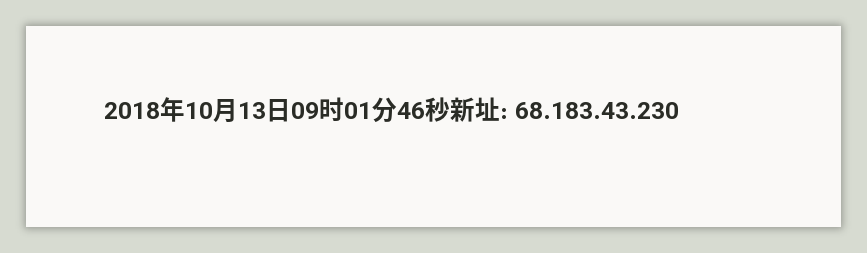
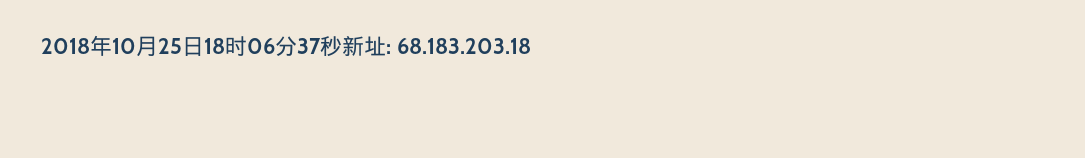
[238,97,425,123] 13日09时01分46 -> [158,36,321,56] 25日18时06分37
[514,102,679,119] 68.183.43.230 -> [396,38,531,54] 68.183.203.18

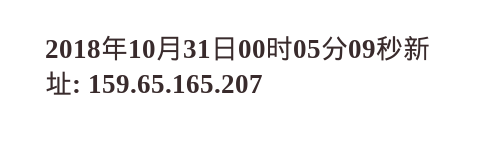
[158,36,321,56] 25日18时06分37 -> [183,36,376,61] 31日00时05分09
[396,38,531,54] 68.183.203.18 -> [88,75,264,93] 159.65.165.207

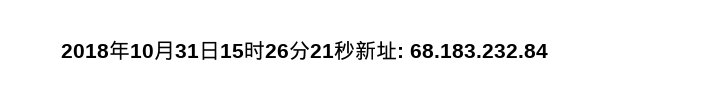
[238,36,376,61] 00时05分09 -> [220,41,334,60] 15时26分21
[88,75,264,93] 159.65.165.207 -> [410,44,548,58] 68.183.232.84

